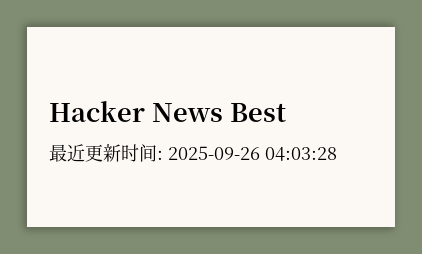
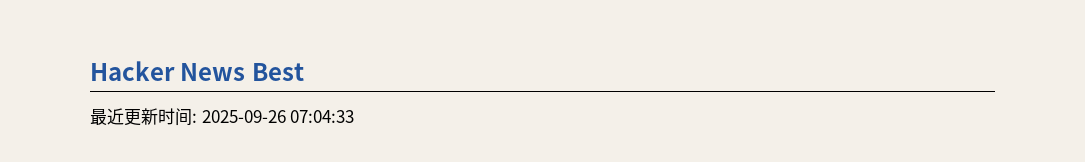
[265,147,337,161] 04:03:28 -> [290,110,355,123] 07:04:33

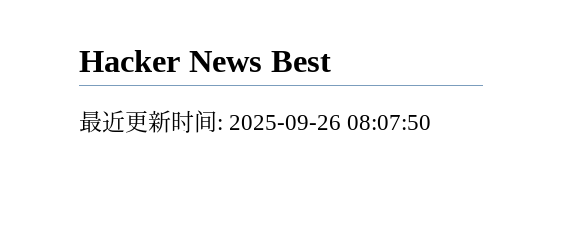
[290,110,355,123] 07:04:33 -> [347,115,432,130] 08:07:50

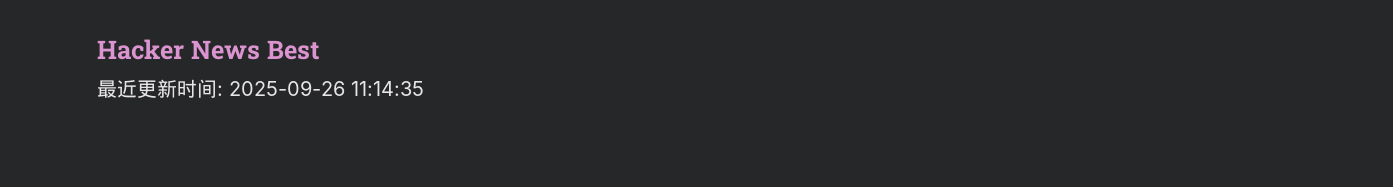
[347,115,432,130] 08:07:50 -> [351,81,424,96] 11:14:35

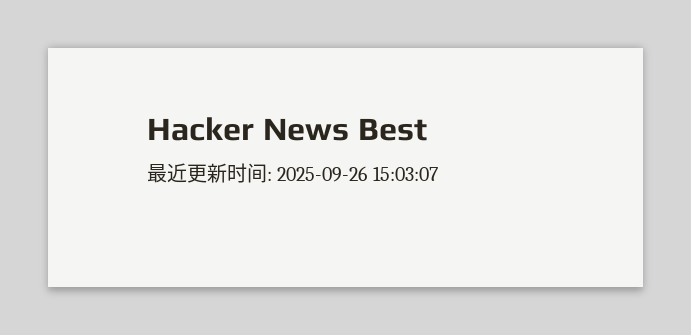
[351,81,424,96] 11:14:35 -> [372,166,438,181] 15:03:07

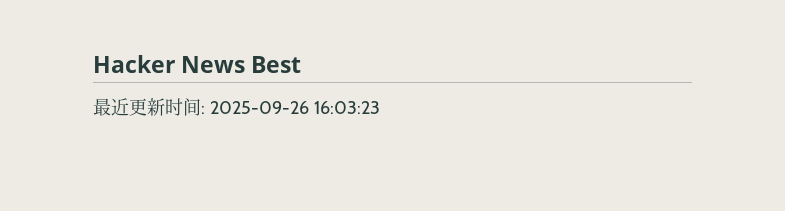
[372,166,438,181] 15:03:07 -> [313,101,380,114] 16:03:23

